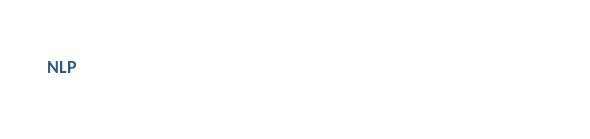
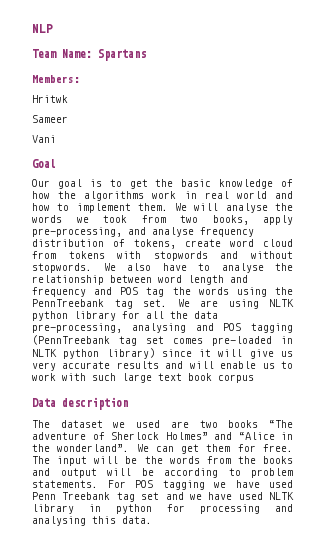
(77, 67) none -> [32,49,146,61] [32,75,80,83] [32,95,68,103] [32,115,68,123] [32,135,56,143] [32,159,56,168] [32,179,293,189] [32,191,293,201] [32,203,293,213] [32,215,293,225] [32,227,254,237] [32,239,293,249] [32,251,293,261] [32,263,293,273] [32,275,248,285] [32,287,293,297] [32,299,294,309] [32,311,218,321] [32,323,293,333] [32,335,293,346] [32,348,293,359] [32,361,293,371] [32,373,254,383] [32,397,128,410] [32,420,294,428] [32,432,293,440] [32,444,293,454] [32,456,293,466] [32,468,293,478] [32,480,293,490] [32,492,294,502] [32,504,293,514] [32,516,152,526] // Team Name: Spartans // Members: // Hritwk // Sameer // Vani // Goal // Our goal is to get the basic knowledge of how the algorithms work in real world and how to implement them. We will analyse the words we took from two books, apply pre-processing, and analyse frequency distribution of tokens, create word cloud from tokens with stopwords and without stopwords. We also have to analyse the relationship between word length and frequency and POS tag the words using the PennTreebank tag set. We are using NLTK python library for all the data pre-processing, analysing and POS tagging (PennTreebank tag set comes pre-loaded in NLTK python library) since it will give us very accurate results and will enable us to work with such large text book corpus // Data description // The dataset we used are two books “The adventure of Sherlock Holmes” and “Alice in the wonderland”. We can get them for free. The input will be the words from the books and output will be according to problem statements. For POS tagging we have used Penn Treebank tag set and we have used NLTK library in python for processing and analysing this data.

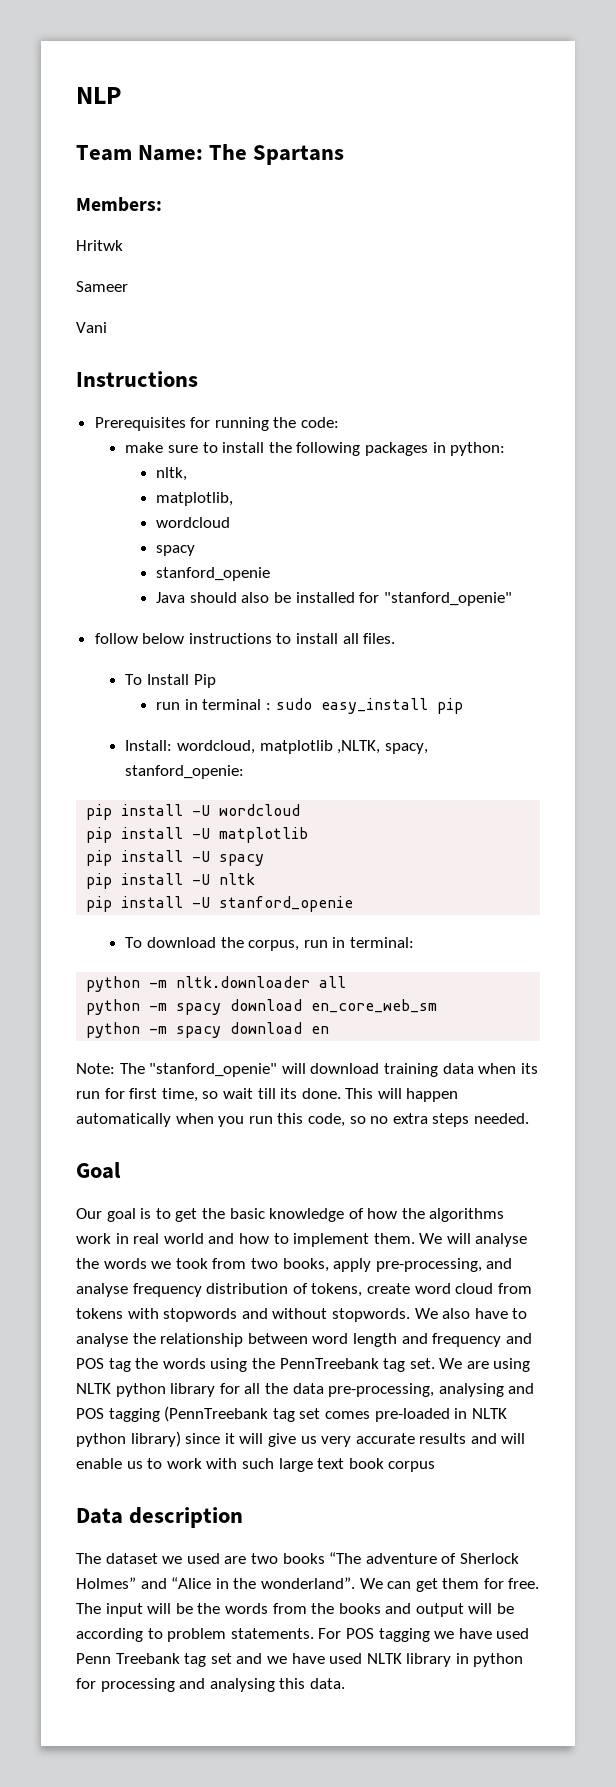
(92, 53) none -> [209,144,248,160] The
(56, 139) none -> [76,371,198,387] [94,417,340,431] [125,442,506,456] [156,467,188,481] [156,492,234,506] [156,517,231,528] [156,545,196,556] [156,567,271,581] [156,592,512,606] [94,633,396,644] [125,674,216,688] [156,698,463,714] [125,740,428,754] [125,765,245,779] [86,804,301,820] [86,827,309,843] [86,850,265,866] [86,873,256,889] [86,896,354,912] [125,937,414,951] [86,976,347,992] [86,999,438,1015] [86,1022,330,1038] [76,1063,538,1077] [76,1088,459,1102] [76,1113,529,1127] // Instructions // Prerequisites for running the code: // make sure to install the following packages in python: // nltk, // matplotlib, // wordcloud // spacy // stanford_openie // Java should also be installed for "stanford_openie" // follow below instructions to install all files. // To Install Pip // run in terminal : sudo easy_install pip // Install: wordcloud, matplotlib ,NLTK, spacy, stanford_openie: // pip install -U wordcloud // pip install -U matplotlib // pip install -U spacy // pip install -U nltk // pip install -U stanford_openie // To download the corpus, run in terminal: // python -m nltk.downloader all // python -m spacy download en_core_web_sm // python -m spacy download en // Note: The "stanford_openie" will download training data when its run for first time, so wait till its done. This will happen automatically when you run this code, so no extra steps needed.

